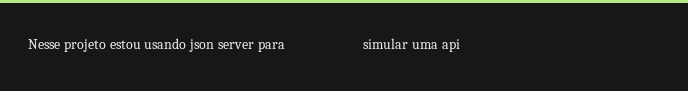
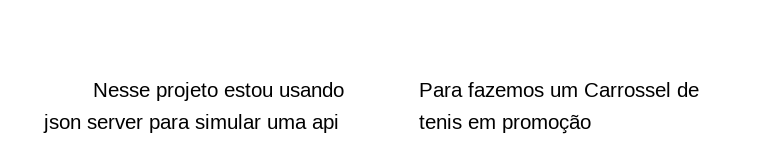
(460, 45) none -> [419,82,699,97] [419,114,591,134] Para fazemos um Carrossel de tenis em promoção

